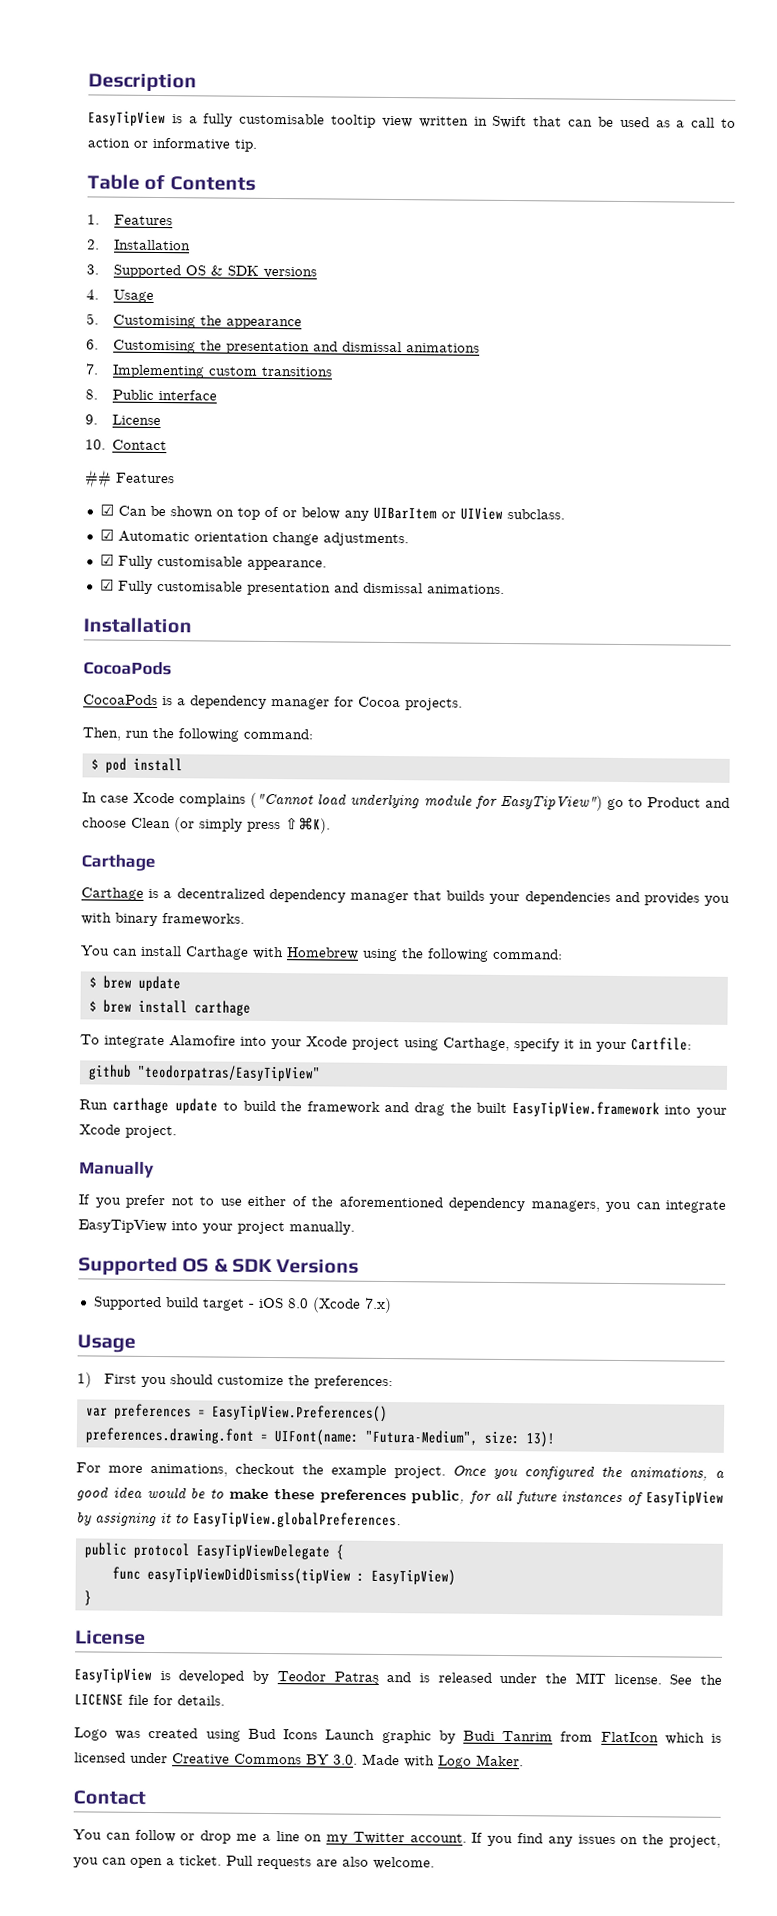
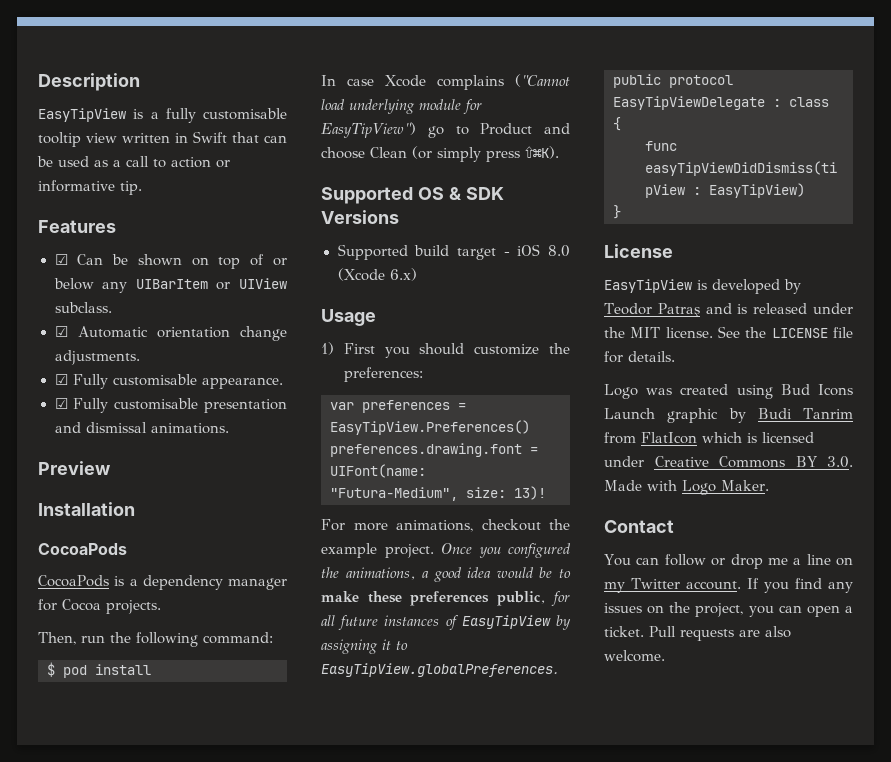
[87,174,256,191] [87,214,173,226] [87,239,191,251] [86,264,317,279] [86,289,154,303] [86,313,302,330] [86,339,480,355] [85,363,333,379] [85,389,217,401] [85,414,161,426] [85,439,168,451] [85,469,112,489] Table of Contents // 1. Features // 2. Installation // 3. Supported OS & SDK versions // 4. Usage // 5. Customising the appearance // 6. Customising the presentation and dismissal animations // 7. Implementing custom transitions // 8. Public interface // 9. License // 10. Contact // ## -> (142, 188) none
(505, 589) none -> [38,461,111,475] // Preview
[81,854,156,872] [81,887,730,906] [81,912,245,927] [81,945,563,962] [88,975,181,992] [88,999,251,1016] [80,1034,692,1053] [87,1064,321,1082] [79,1097,727,1118] [79,1124,177,1139] [79,1161,154,1178] [78,1194,726,1213] [78,1219,355,1235] // Carthage // Carthage is a decentralized dependency manager that builds your dependencies and provides you with binary frameworks. // You can install Carthage with Homebrew using the following command: // $ brew update // $ brew install carthage // To integrate Alamofire into your Xcode project using Carthage, specify it in your Cartfile: // github "teodorpatras/EasyTipView" // Run carthage update to build the framework and drag the built EasyTipView.framework into your Xcode project. // Manually // If you prefer not to use either of the aforementioned dependency managers, you can integrate EasyTipView into your project manually. -> (559, 152) none
[363,1297,392,1314] 7.x) -> [389,268,417,281] 6.x)
(330, 1551) none -> [773,97,829,107] : class

